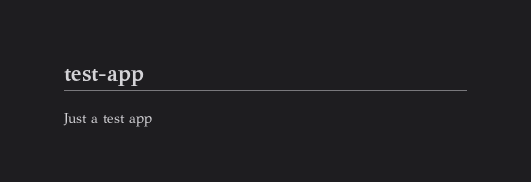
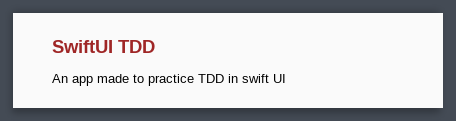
[64,69,144,86] [63,113,152,127] test-app // Just a test app -> [52,40,155,53] [52,74,286,86] SwiftUI TDD // An app made to practice TDD in swift UI

